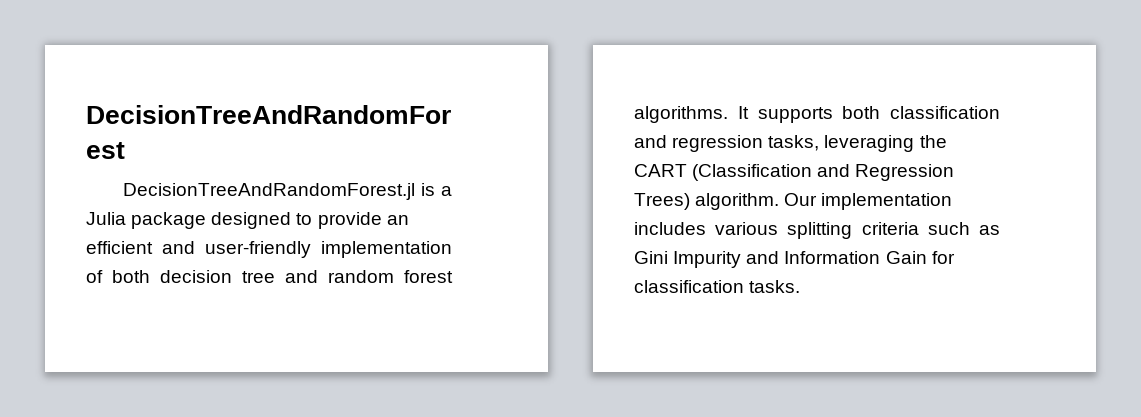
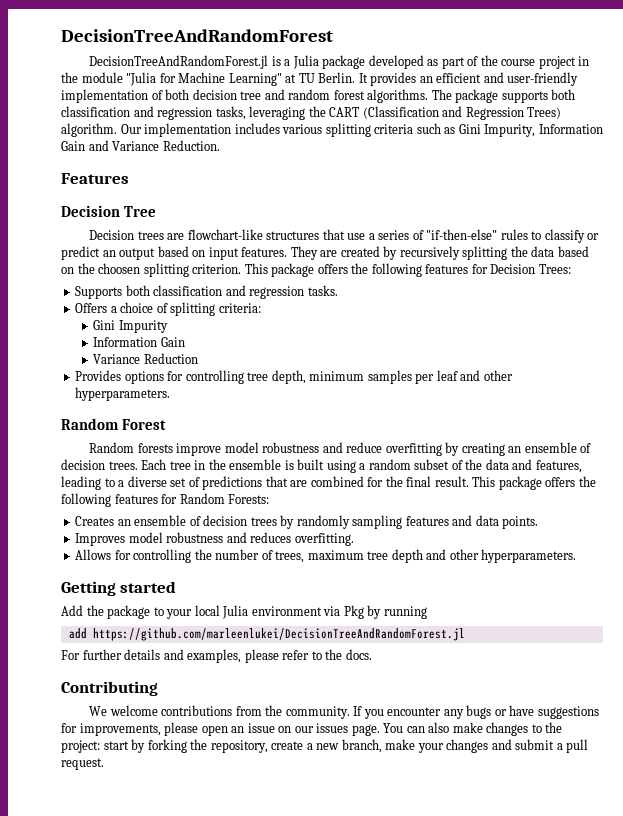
[211,212,382,229] designed to provide -> [368,55,590,69] [61,72,417,86] developed as part of the course project in the module "Julia for Machine Learning" at TU Berlin. It provides
[737,106,749,119] It -> [431,89,499,103] The package
[673,251,955,268] [634,280,801,293] Impurity and Information Gain for classification tasks. -> [484,124,603,137] [61,140,220,151] [61,173,129,184] [61,205,156,217] [89,229,600,243] [61,246,589,260] [61,263,571,277] [75,285,338,299] [75,302,261,316] [93,320,168,333] [93,337,185,347] [93,353,198,364] [75,370,513,384] [75,387,171,401] [61,418,166,430] [89,442,592,456] [61,459,582,473] [61,476,596,490] [61,493,270,507] [75,515,539,529] [75,532,354,546] [75,549,577,563] [61,581,177,596] [61,605,427,619] [68,628,465,641] [61,649,372,663] [61,681,158,696] [89,705,599,719] [61,722,563,736] [61,739,589,753] [61,758,104,770] Impurity, Information Gain and Variance Reduction. // Features // Decision Tree // Decision trees are flowchart-like structures that use a series of "if-then-else" rules to classify or predict an output based on input features. They are created by recursively splitting the data based on the choosen splitting criterion. This package offers the following features for Decision Trees: // Supports both classification and regression tasks. // Offers a choice of splitting criteria: // Gini Impurity // Information Gain // Variance Reduction // Provides options for controlling tree depth, minimum samples per leaf and other hyperparameters. // Random Forest // Random forests improve model robustness and reduce overfitting by creating an ensemble of decision trees. Each tree in the ensemble is built using a random subset of the data and features, leading to a diverse set of predictions that are combined for the final result. This package offers the following features for Random Forests: // Creates an ensemble of decision trees by randomly sampling features and data points. // Improves model robustness and reduces overfitting. // Allows for controlling the number of trees, maximum tree depth and other hyperparameters. // Getting started // Add the package to your local Julia environment via Pkg by running // add https://github.com/marleenlukei/DecisionTreeAndRandomForest.jl // For further details and examples, please refer to the docs. // Contributing // We welcome contributions from the community. If you encounter any bugs or have suggestions for improvements, please open an issue on our issues page. You can also make changes to the project: start by forking the repository, create a new branch, make your changes and submit a pull request.

